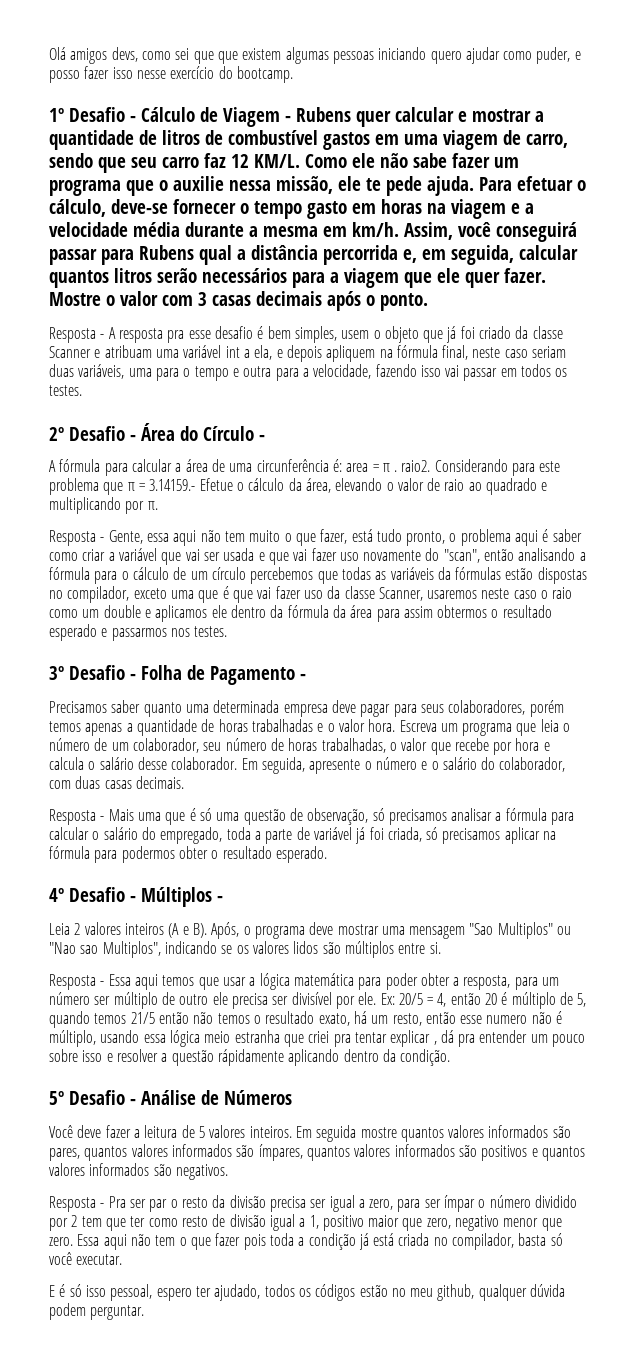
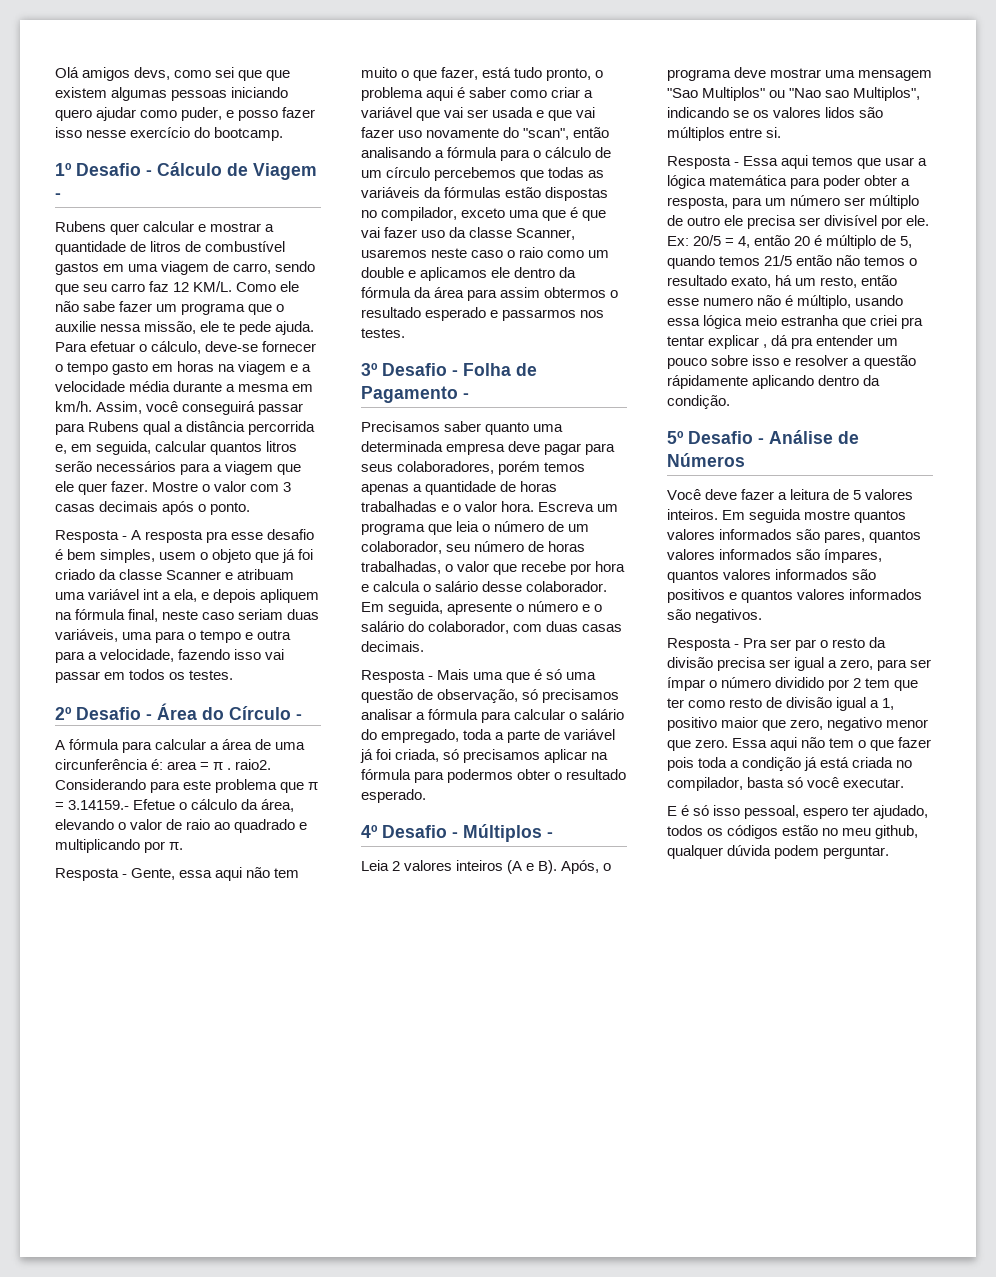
(291, 119) none -> (61, 196) //

